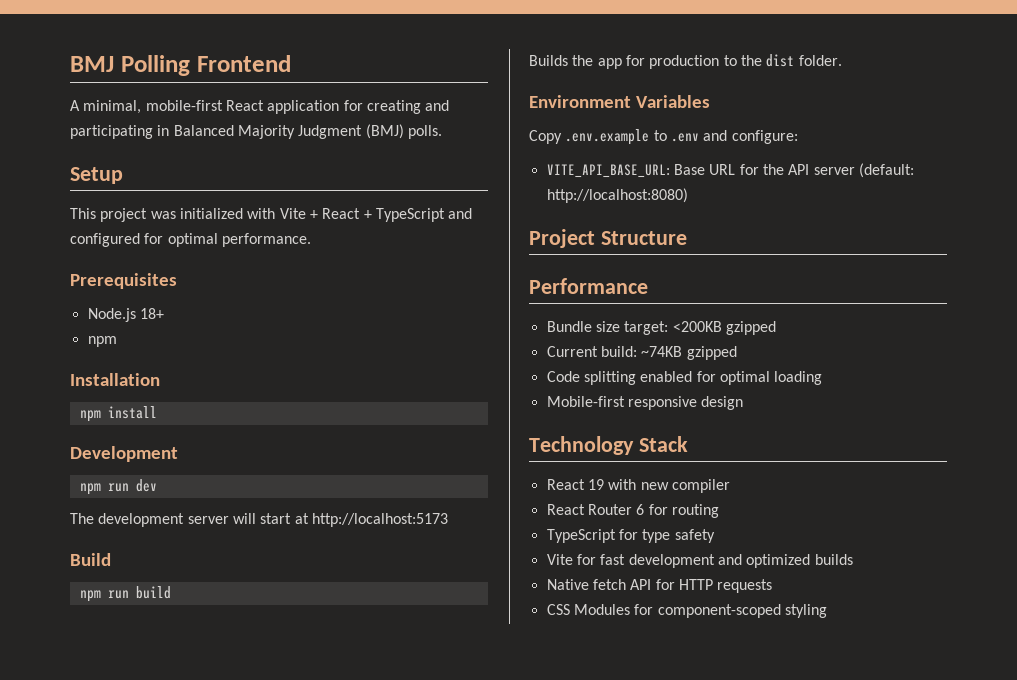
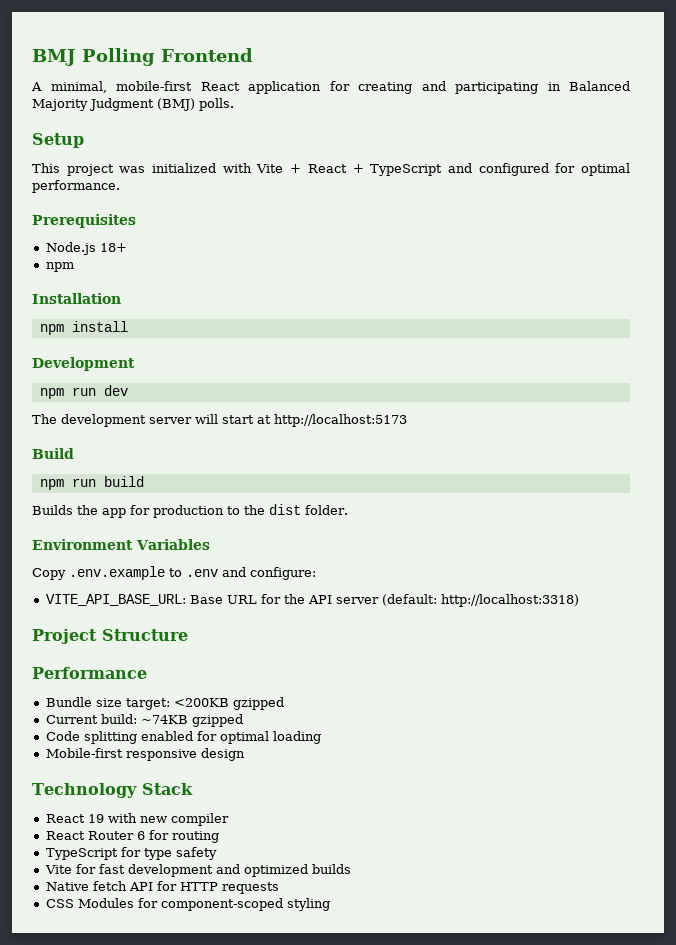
[546,188,688,203] http://localhost:8080) -> [440,594,579,607] http://localhost:3318)

